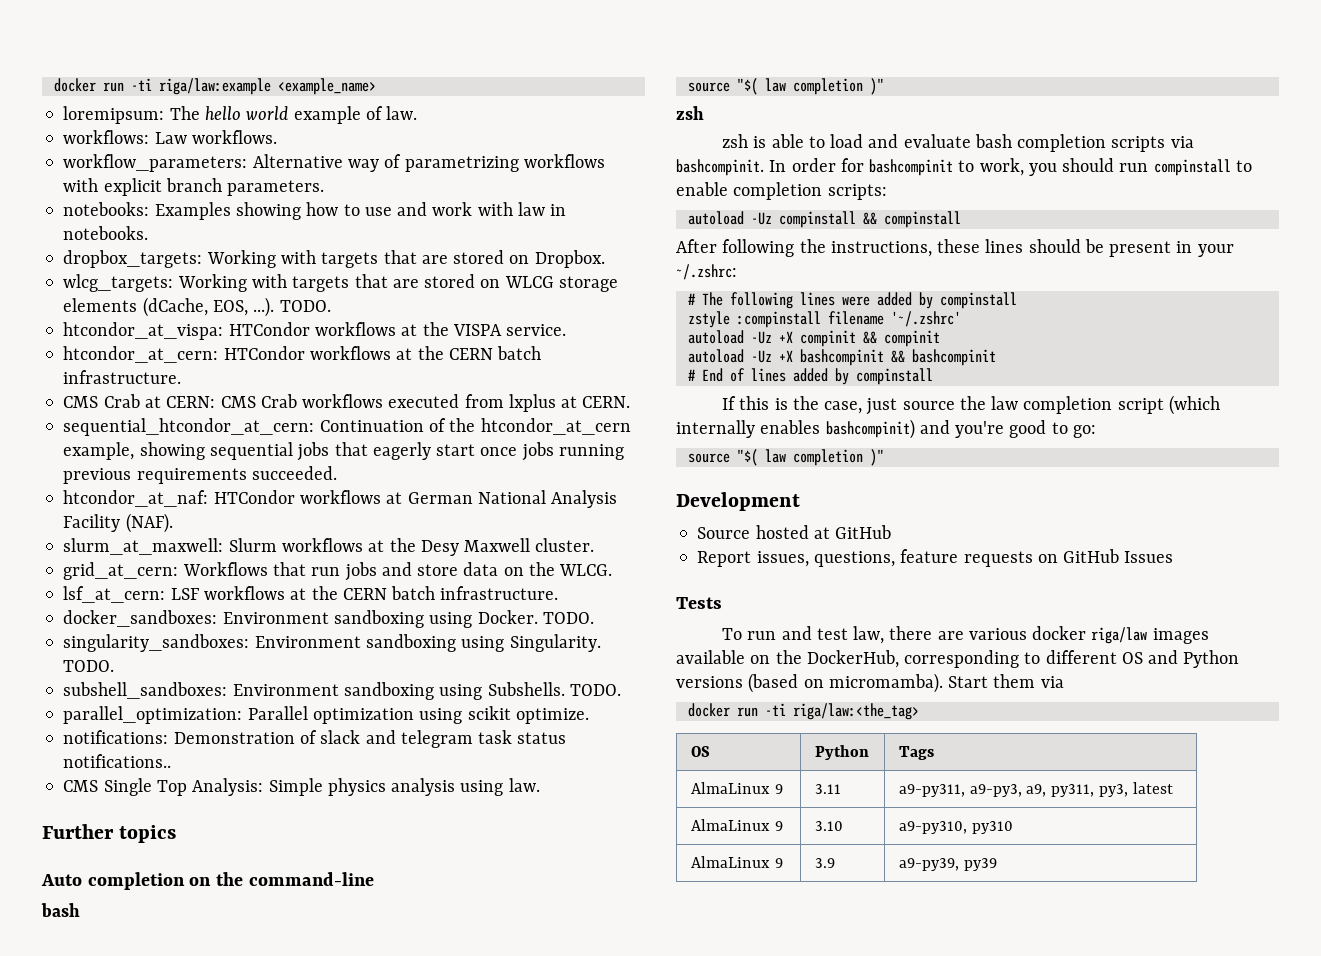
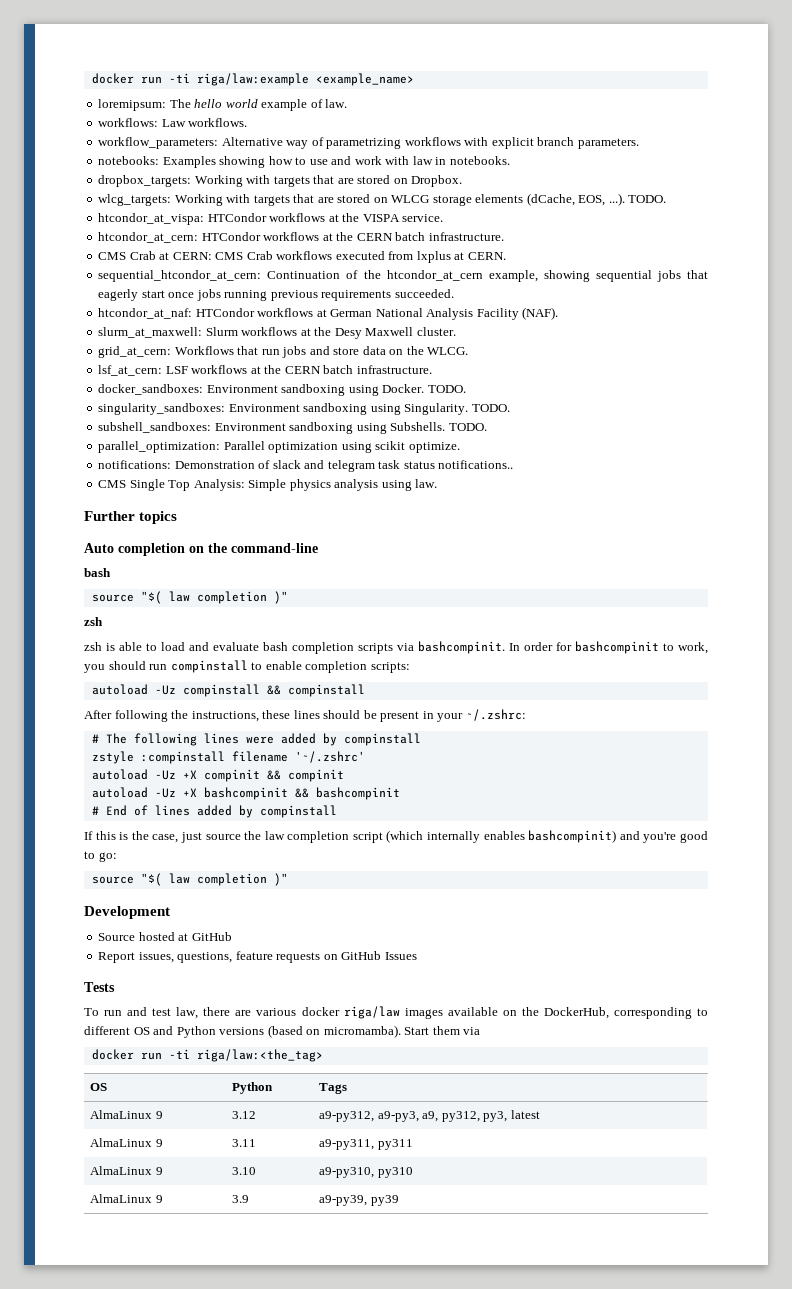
(934, 753) none -> [90,1110,163,1119] [232,1111,257,1119] [319,1110,540,1122] // AlmaLinux 9 | 3.12 | a9-py312, a9-py3, a9, py312, py3, latest
[969,782,1173,797] a9-py3, a9, py311, py3, latest -> [377,1139,413,1150] py311

